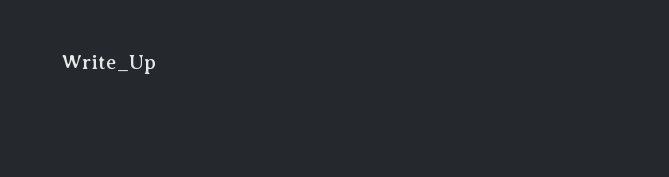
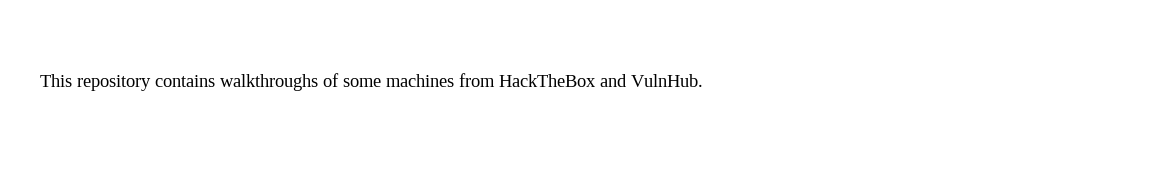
[62,55,156,74] Write_Up -> [40,73,703,91] This repository contains walkthroughs of some machines from HackTheBox and VulnHub.

